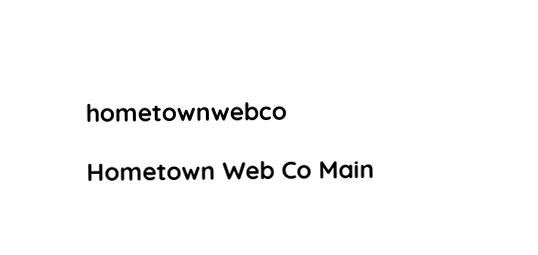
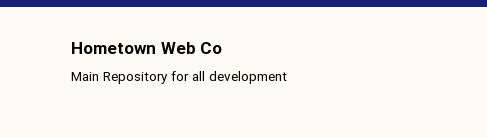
[85,101,287,122] hometownwebco // -> (71, 48) none
[318,160,375,179] Main -> [71,71,287,84] // Main Repository for all development

